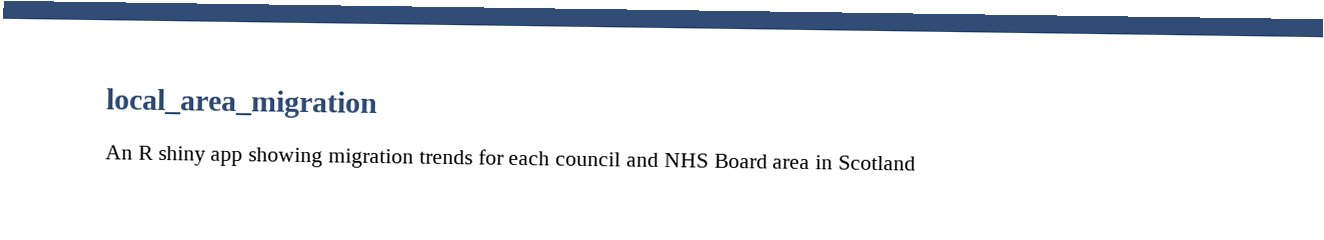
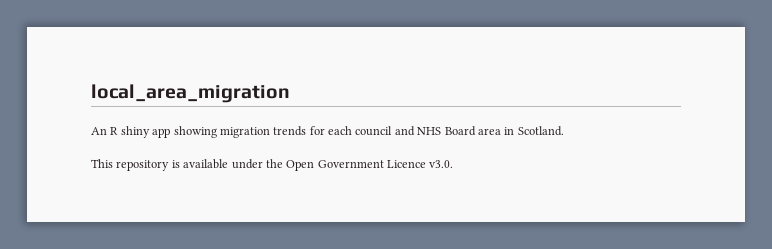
[838,155,917,171] Scotland -> [517,126,564,136] [91,159,454,171] Scotland. // This repository is available under the Open Government Licence v3.0.

